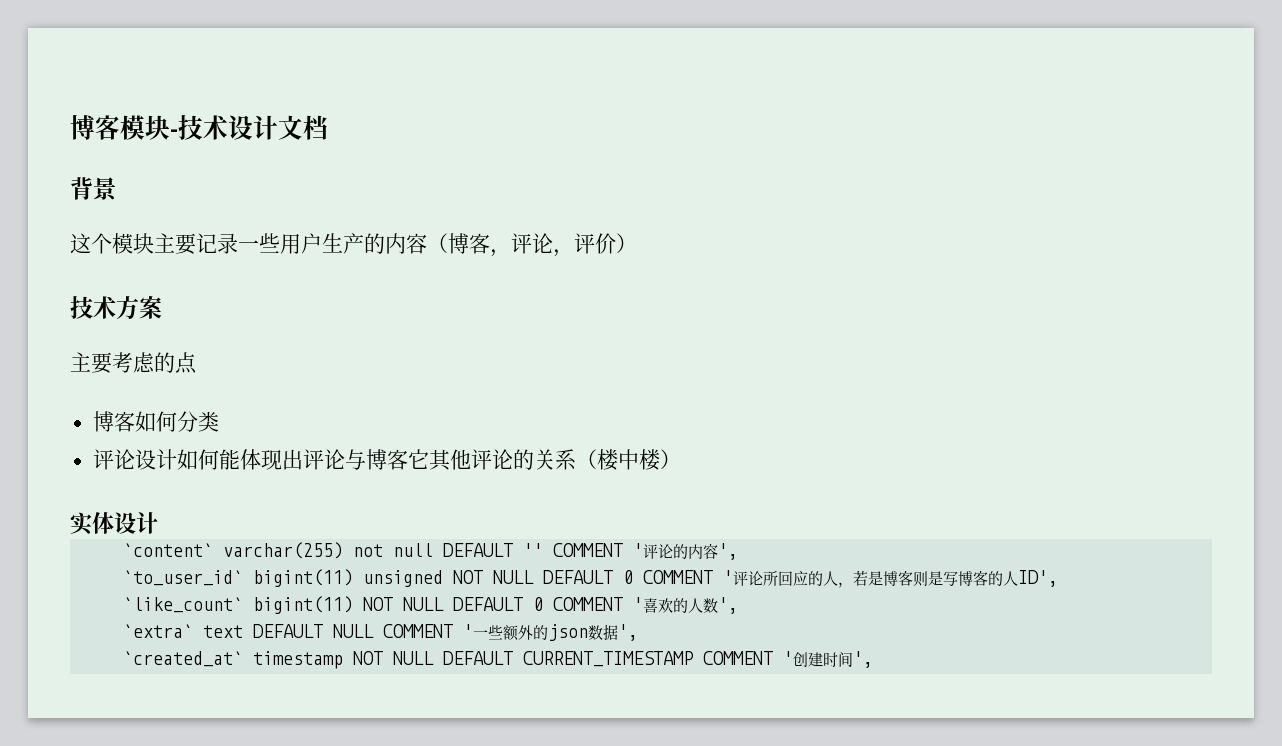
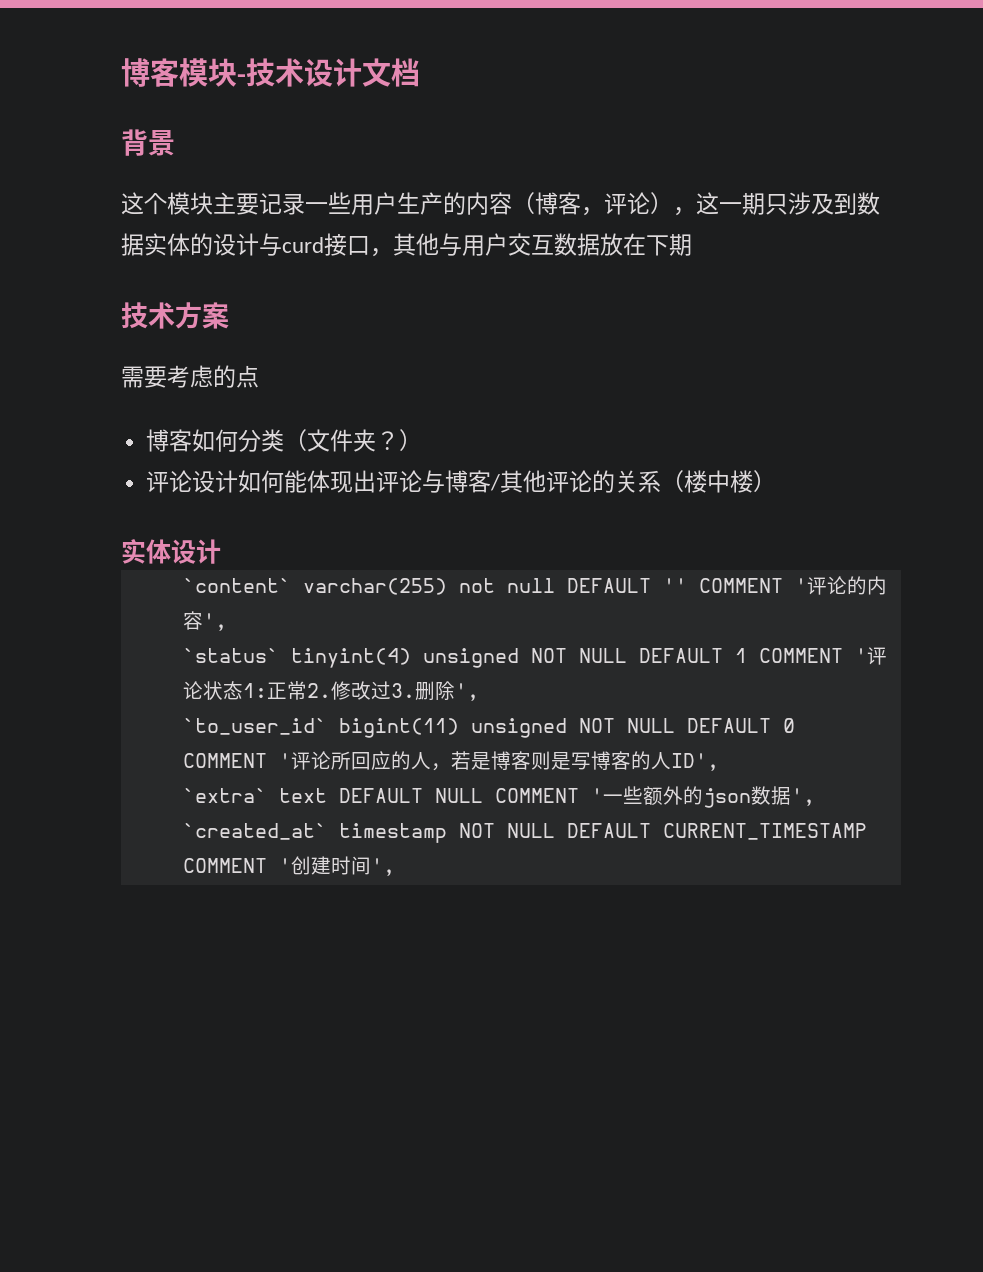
[553,233,637,257] ，评价） -> [650,192,880,216] [121,233,692,257] ），这一期只涉及到数据实体的设计与curd接口，其他与用户交互数据放在下期
[70,352,91,372] 主 -> [121,366,144,388] 需
(220, 421) none -> [284,429,423,452] （文件夹？）
[408,449,430,469] 它 -> [490,474,501,491] /
(738, 551) none -> [182,647,887,668] [182,681,479,701] // `status` tinyint(4) unsigned NOT NULL DEFAULT 1 COMMENT '评论状态1:正常2.修改过3.删除',
[122,596,738,614] // `like_count` bigint(11) NOT NULL DEFAULT 0 COMMENT '喜欢的人数', -> (719, 762) none

